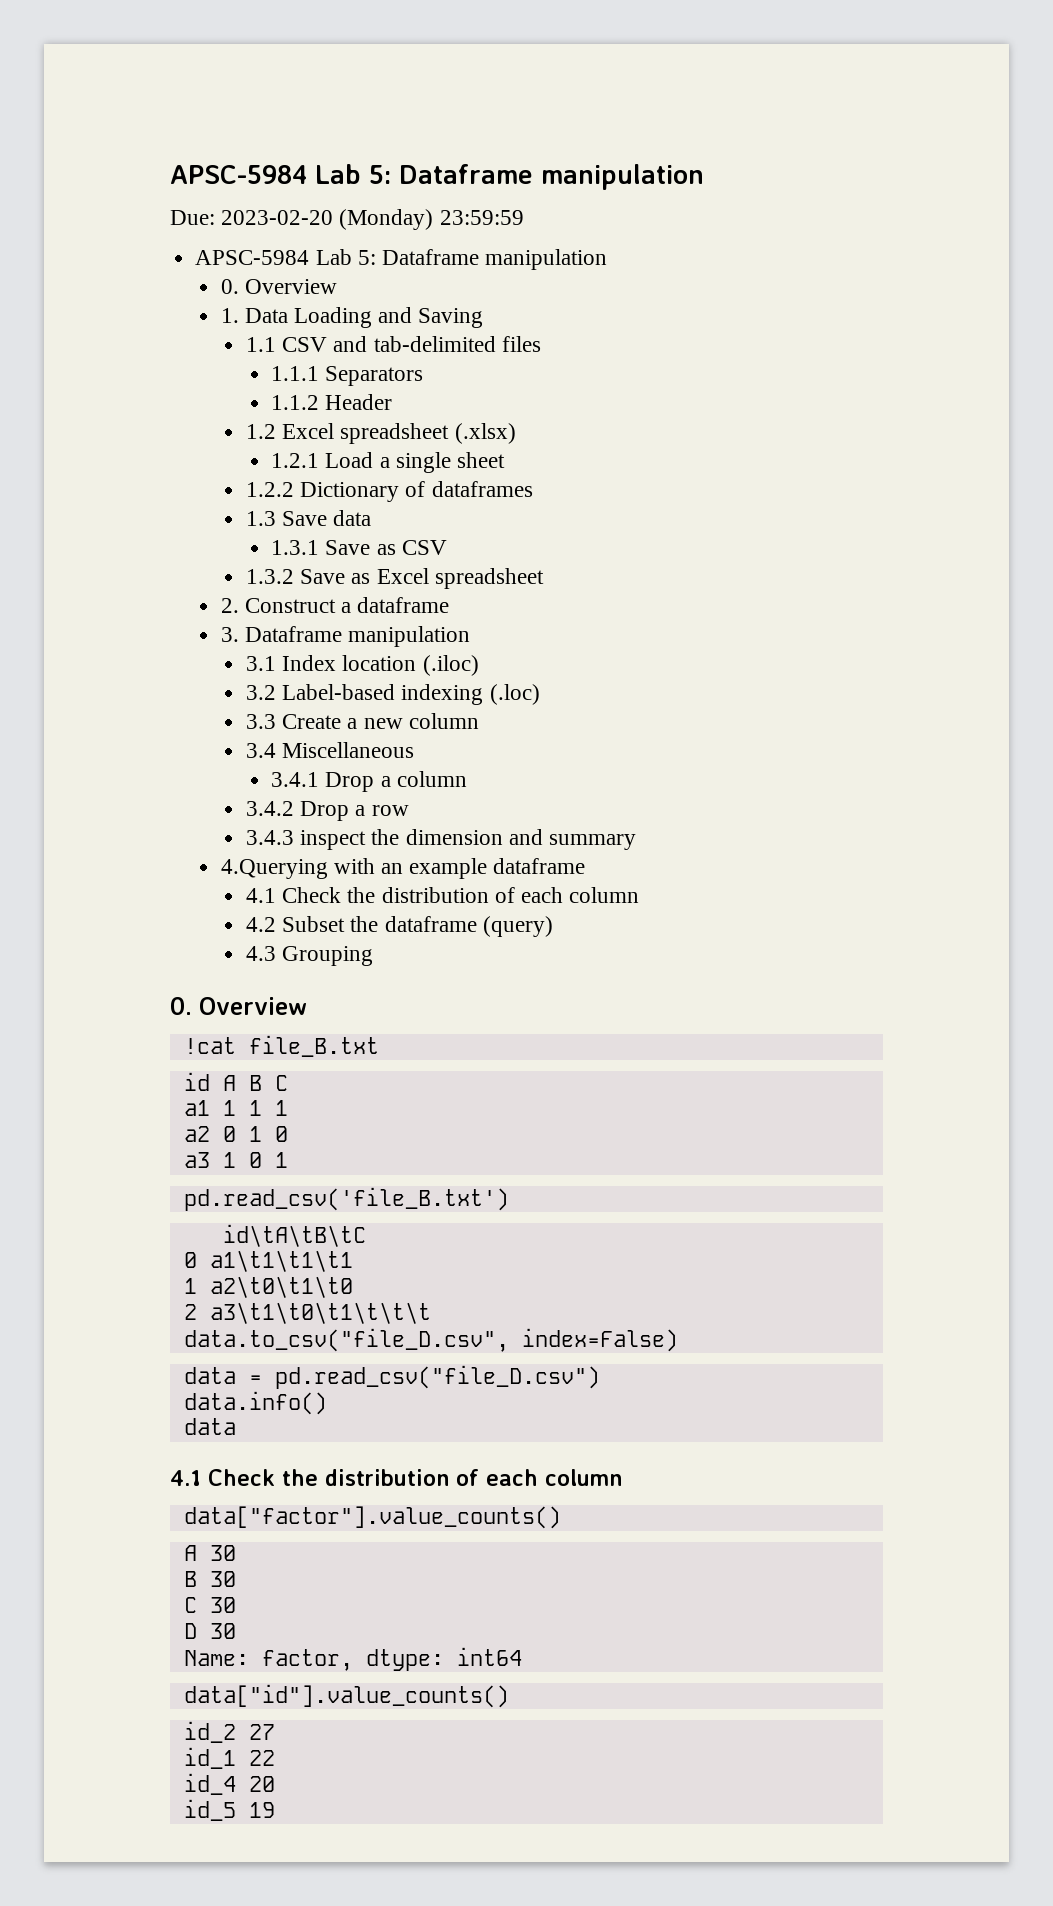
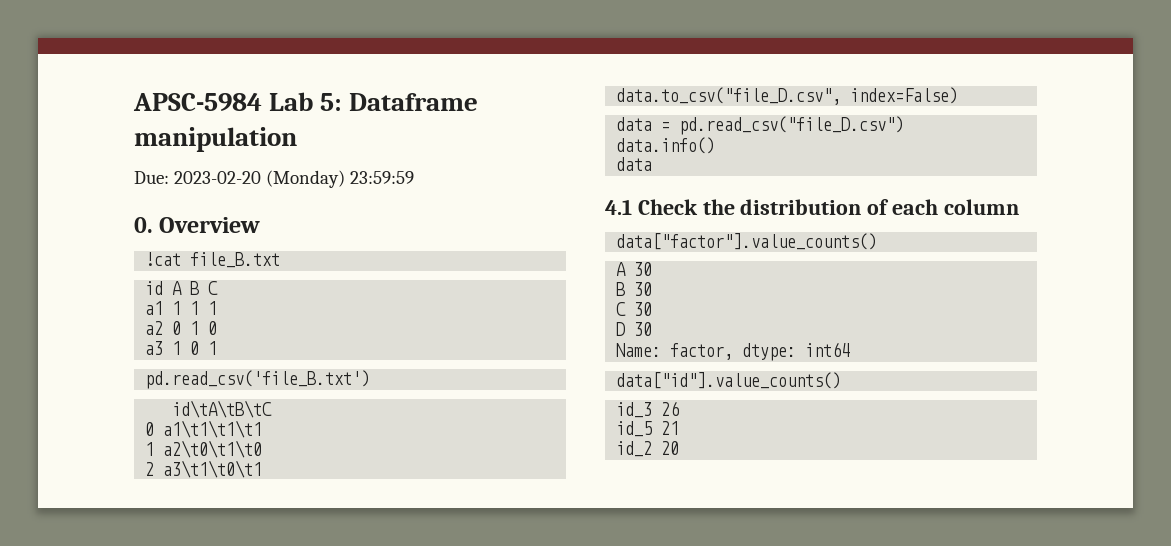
[195,249,608,270] [220,279,337,294] [220,307,484,328] [245,336,541,352] [271,366,424,386] [271,394,393,410] [245,423,516,444] [271,452,506,473] [245,481,533,502] [245,510,372,526] [271,540,447,555] [245,568,544,589] [220,597,450,613] [220,626,471,647] [245,655,479,676] [245,684,540,705] [245,713,479,729] [245,742,415,758] [271,771,467,792] [245,801,409,821] [245,829,636,850] [220,858,586,879] [245,887,640,903] [245,916,553,937] [245,946,374,966] // APSC-5984 Lab 5: Dataframe manipulation // 0. Overview // 1. Data Loading and Saving // 1.1 CSV and tab-delimited files // 1.1.1 Separators // 1.1.2 Header // 1.2 Excel spreadsheet (.xlsx) // 1.2.1 Load a single sheet // 1.2.2 Dictionary of dataframes // 1.3 Save data // 1.3.1 Save as CSV // 1.3.2 Save as Excel spreadsheet // 2. Construct a dataframe // 3. Dataframe manipulation // 3.1 Index location (.iloc) // 3.2 Label-based indexing (.loc) // 3.3 Create a new column // 3.4 Miscellaneous // 3.4.1 Drop a column // 3.4.2 Drop a row // 3.4.3 inspect the dimension and summary // 4.Querying with an example dataframe // 4.1 Check the distribution of each column // 4.2 Subset the dataframe (query) // 4.3 Grouping -> (415, 177) none
[209,1302,431,1324] a3\t1\t0\t1\t\t\t -> [163,460,263,478] a3\t1\t0\t1
[183,1721,275,1743] [183,1747,275,1769] [183,1773,275,1795] [183,1799,275,1821] id_2 27 // id_1 22 // id_4 20 // id_5 19 -> [616,401,680,418] [616,421,680,437] [616,441,680,457] id_3 26 // id_5 21 // id_2 20

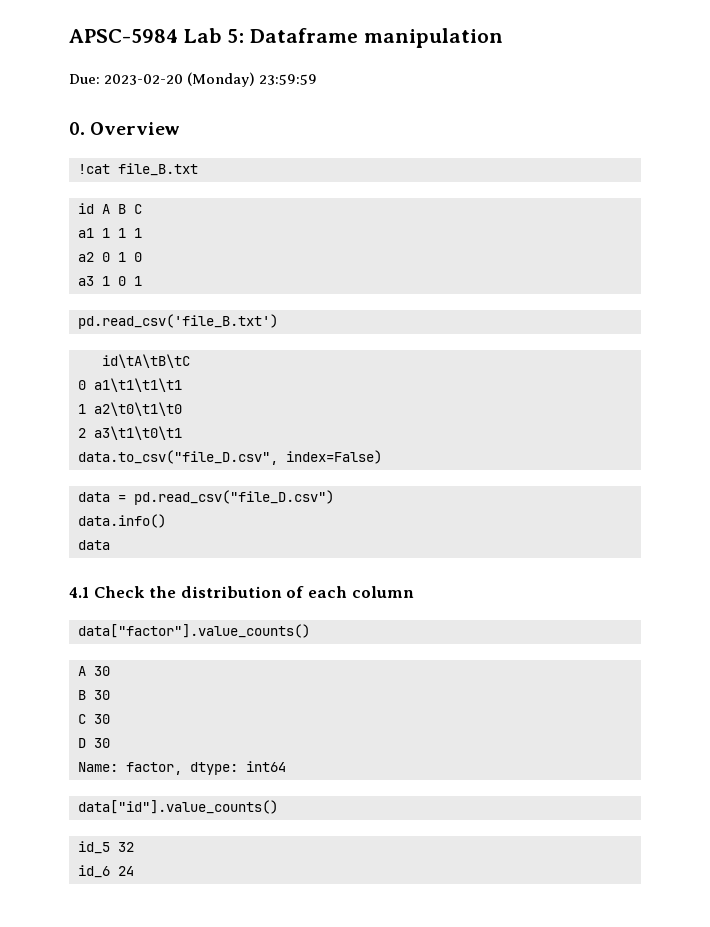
[616,401,680,418] [616,421,680,437] [616,441,680,457] id_3 26 // id_5 21 // id_2 20 -> [78,841,134,854] [78,865,134,878] id_5 32 // id_6 24

